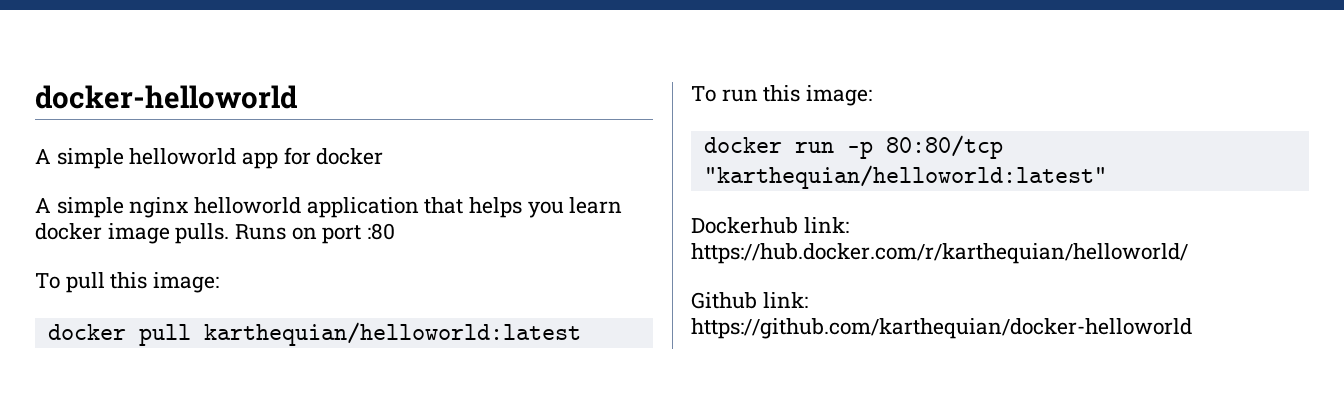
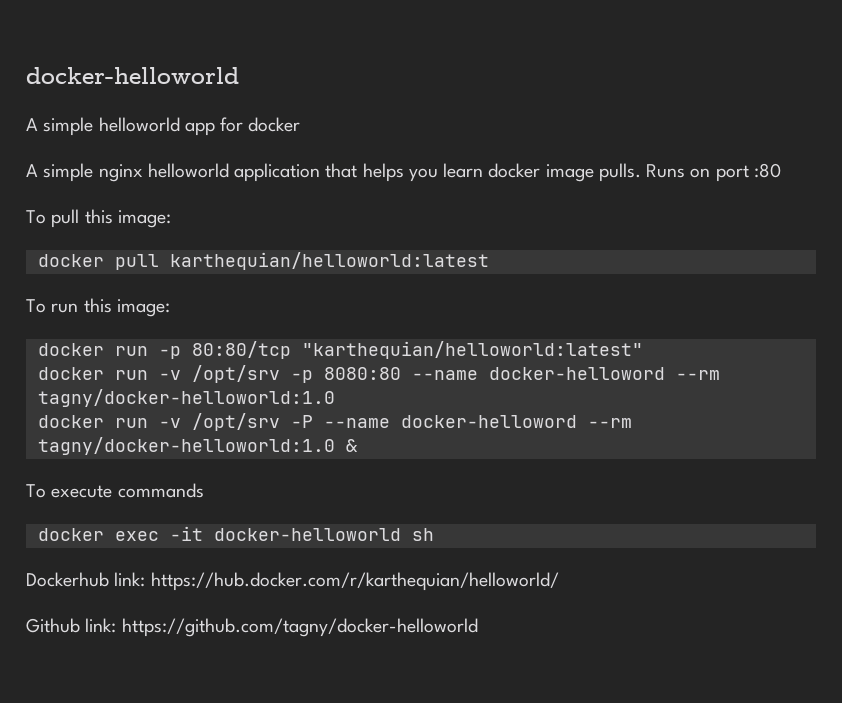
(1107, 177) none -> [37,365,720,383] [37,389,335,407] [37,413,632,431] [37,437,358,455] [26,483,204,498] [37,526,434,541] // docker run -v /opt/srv -p 8080:80 --name docker-helloword --rm tagny/docker-helloworld:1.0 // docker run -v /opt/srv -P --name docker-helloword --rm tagny/docker-helloworld:1.0 & // To execute commands // docker exec -it docker-helloworld sh
[691,318,1192,339] https://github.com/karthequian/docker-helloworld -> [121,618,478,637] https://github.com/tagny/docker-helloworld

